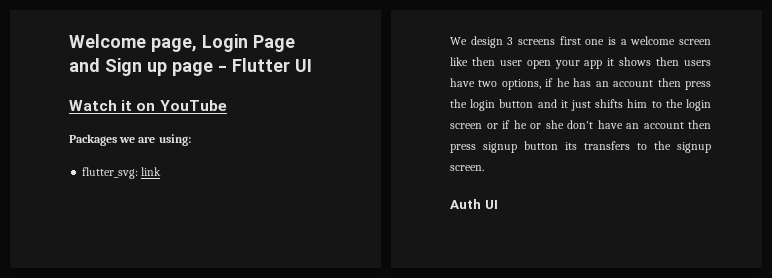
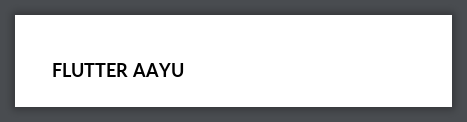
[69,34,295,52] [69,58,312,76] [69,100,227,111] [69,134,191,146] [82,167,162,179] [450,36,711,48] [450,57,711,69] [450,78,711,90] [450,99,711,111] [450,120,711,129] [450,141,711,153] [450,165,484,171] [450,199,498,209] Welcome page, Login Page and Sign up page - Flutter UI // Watch it on YouTube // Packages we are using: // flutter_svg: link // We design 3 screens first one is a welcome screen like then user open your app it shows then users have two options, if he has an account then press the login button and it just shifts him to the login screen or if he or she don't have an account then press signup button its transfers to the signup screen. // Auth UI -> [52,63,184,77] FLUTTER AAYU

